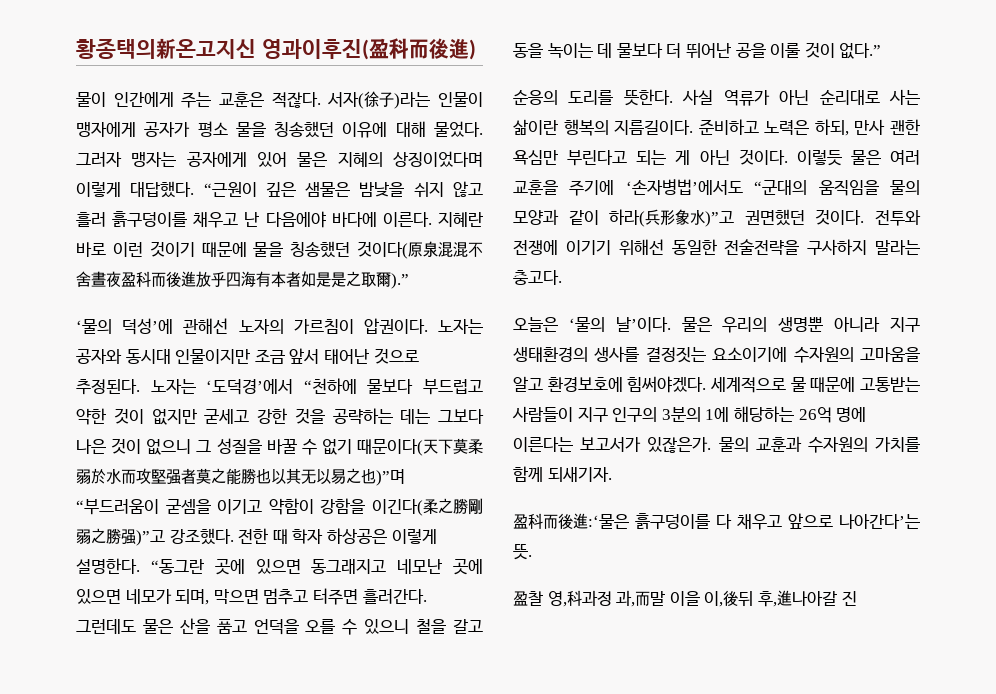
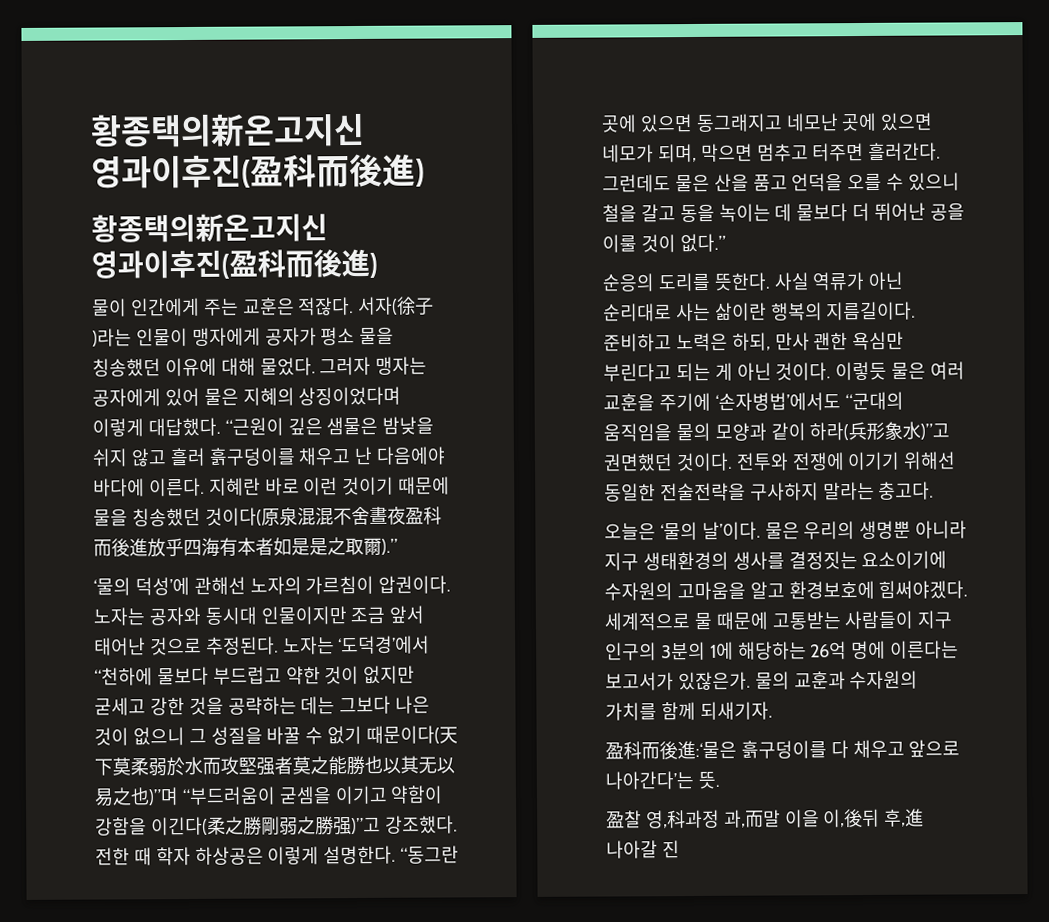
[76,38,476,60] 황종택의新온고지신 영과이후진(盈科而後進) -> [90,112,365,148] [91,153,425,189] [91,213,328,243] [91,248,378,280] 황종택의新온고지신 영과이후진(盈科而後進) // 황종택의新온고지신 영과이후진(盈科而後進)

